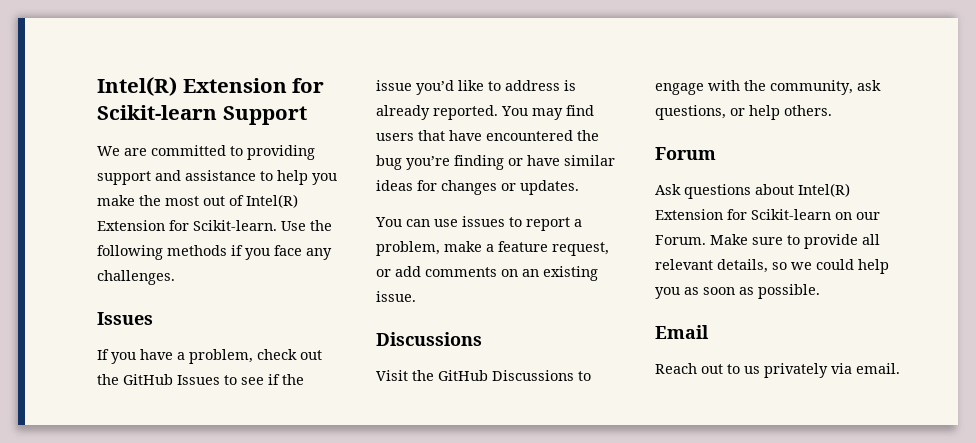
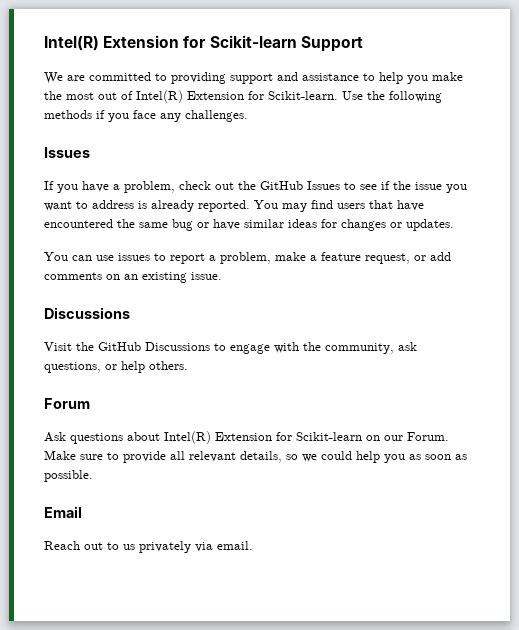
[416,80,484,95] you’d like -> [446,184,467,193] [44,201,72,211] you want
[376,155,504,170] bug you’re finding -> [139,219,193,231] same bug

